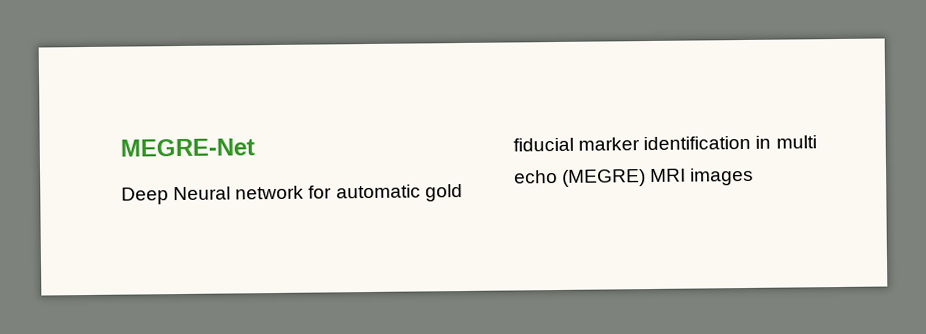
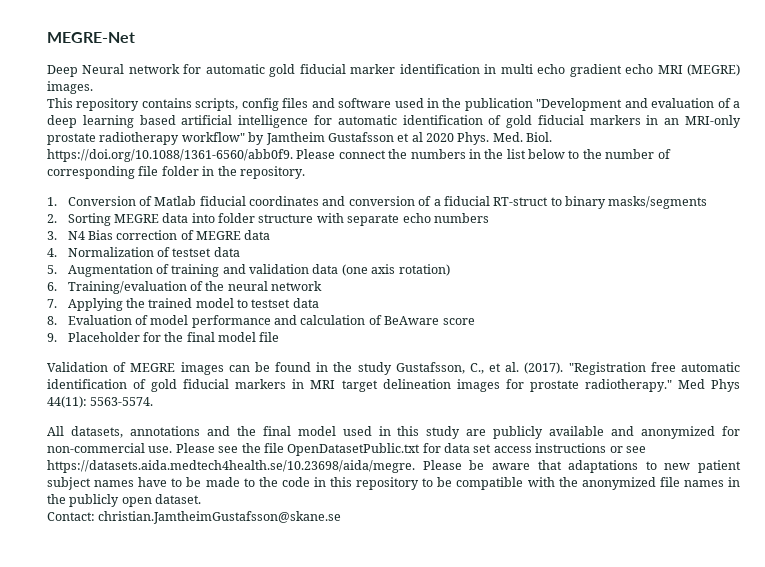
[562,167,755,187] (MEGRE) MRI images -> [569,64,740,77] [47,81,93,94] [47,98,740,111] [47,115,742,128] [47,132,553,145] [47,149,671,162] [47,166,305,179] [47,196,708,209] [47,213,489,226] [47,230,271,240] [47,247,240,257] [47,264,450,277] [47,281,323,294] [47,298,319,311] [47,315,475,328] [47,332,280,342] [47,362,740,375] [47,379,740,392] [47,396,154,408] [47,426,740,439] [47,443,646,456] [47,460,741,473] [47,477,741,490] [47,494,202,507] [47,511,342,524] gradient echo MRI (MEGRE) images. // This repository contains scripts, config files and software used in the publication "Development and evaluation of a deep learning based artificial intelligence for automatic identification of gold fiducial markers in an MRI-only prostate radiotherapy workflow" by Jamtheim Gustafsson et al 2020 Phys. Med. Biol. https://doi.org/10.1088/1361-6560/abb0f9. Please connect the numbers in the list below to the number of corresponding file folder in the repository. // 1. Conversion of Matlab fiducial coordinates and conversion of a fiducial RT-struct to binary masks/segments // 2. Sorting MEGRE data into folder structure with separate echo numbers // 3. N4 Bias correction of MEGRE data // 4. Normalization of testset data // 5. Augmentation of training and validation data (one axis rotation) // 6. Training/evaluation of the neural network // 7. Applying the trained model to testset data // 8. Evaluation of model performance and calculation of BeAware score // 9. Placeholder for the final model file // Validation of MEGRE images can be found in the study Gustafsson, C., et al. (2017). "Registration free automatic identification of gold fiducial markers in MRI target delineation images for prostate radiotherapy." Med Phys 44(11): 5563-5574. // All datasets, annotations and the final model used in this study are publicly available and anonymized for non-commercial use. Please see the file OpenDatasetPublic.txt for data set access instructions or see https://datasets.aida.medtech4health.se/10.23698/aida/megre. Please be aware that adaptations to new patient subject names have to be made to the code in this repository to be compatible with the anonymized file names in the publicly open dataset. // Contact: christian.JamtheimGustafsson@skane.se

